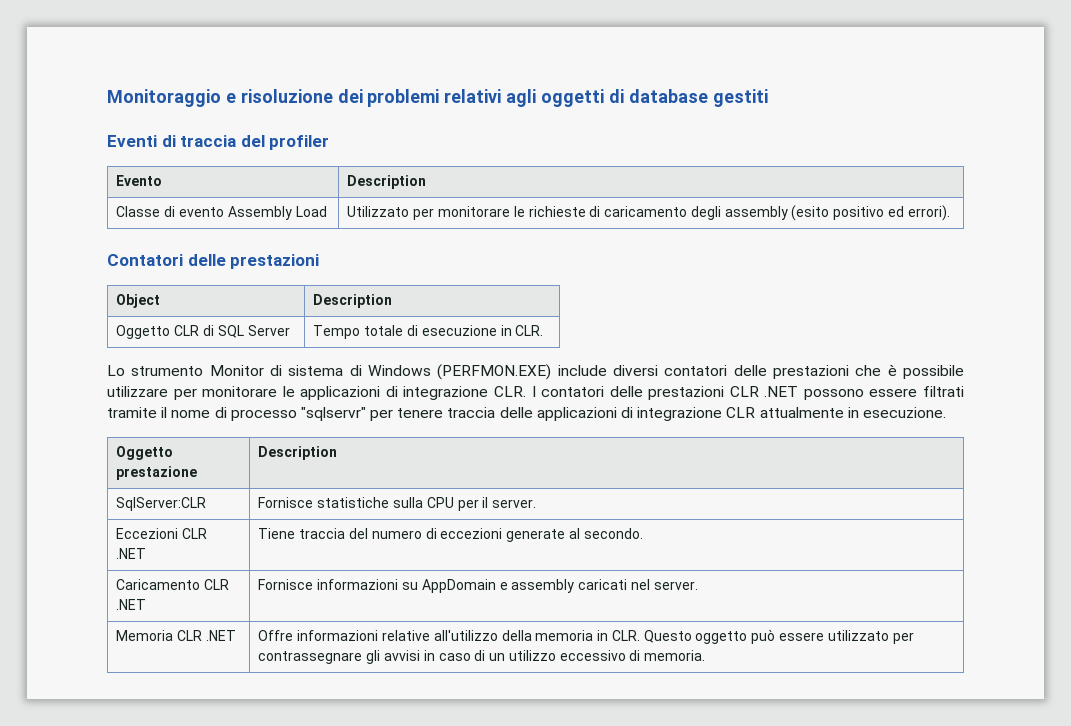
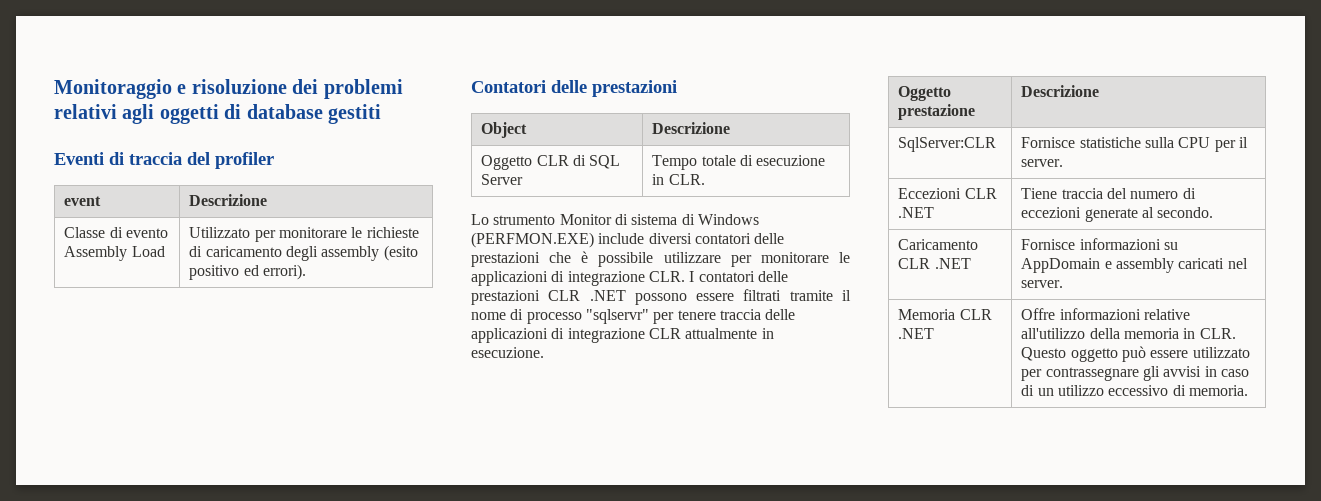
[116,175,163,186] [347,175,427,189] Evento | Description -> [64,196,102,206] [189,194,268,206] event | Descrizione
[313,294,393,308] Description -> [652,122,731,134] Descrizione
[258,446,338,460] Description -> [1021,85,1100,97] Descrizione

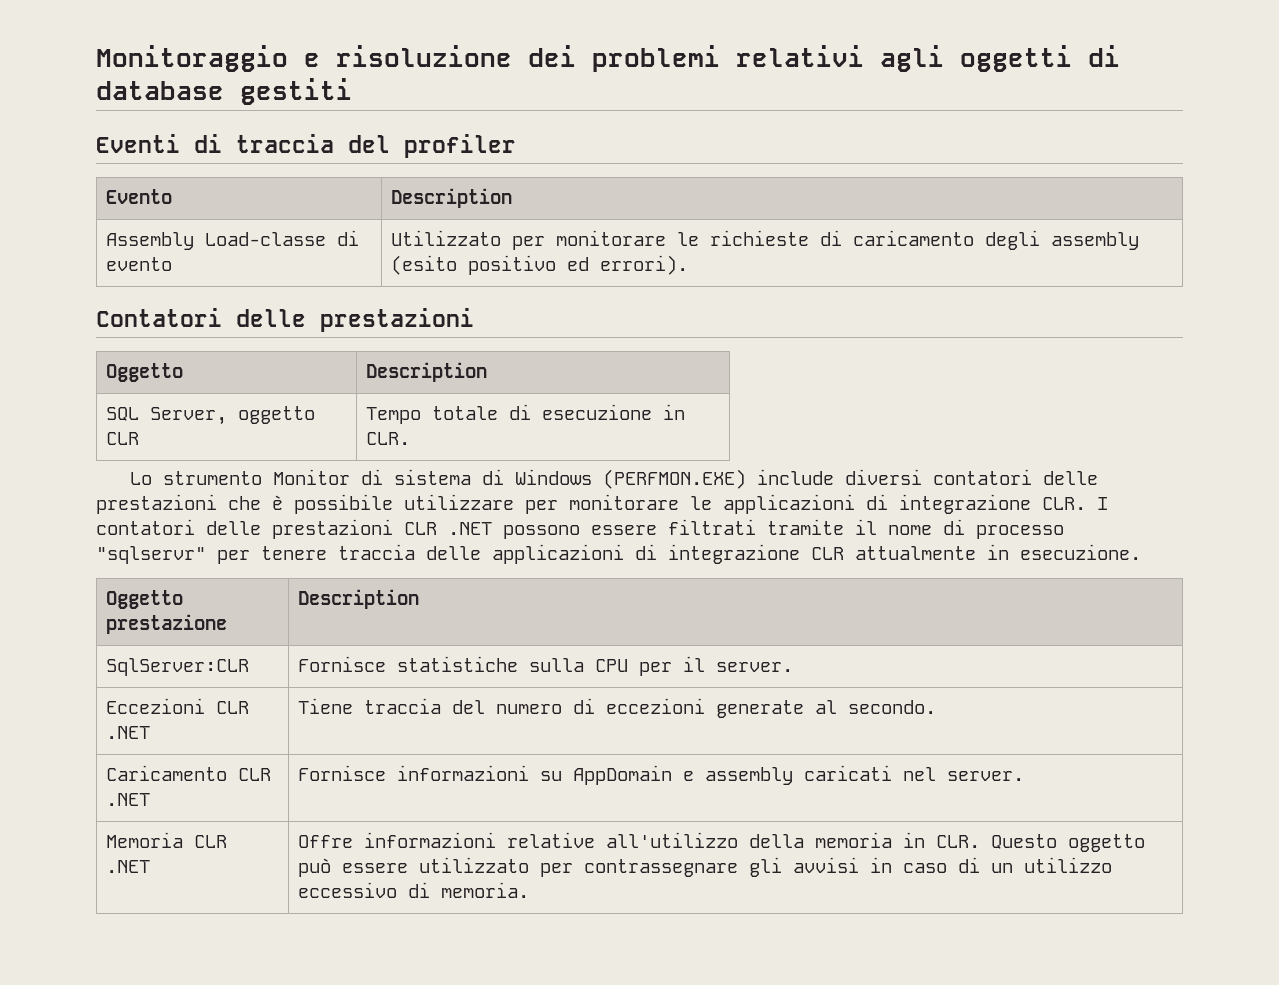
[64,196,102,206] [189,194,268,206] [64,227,106,238] event | Descrizione // Classe -> [106,189,173,204] [391,188,513,208] [106,232,327,250] Evento | Description // Assembly Load-classe
[64,246,165,261] Assembly Load -> (173, 264) none
[481,122,528,138] [652,122,731,134] [481,155,621,170] [481,174,524,185] Object | Descrizione // Oggetto CLR di SQL Server -> [106,363,184,382] [366,362,488,382] [106,406,316,425] [106,432,140,445] Oggetto | Description // SQL Server, oggetto CLR
[1021,85,1100,97] Descrizione -> [298,589,420,609] Description

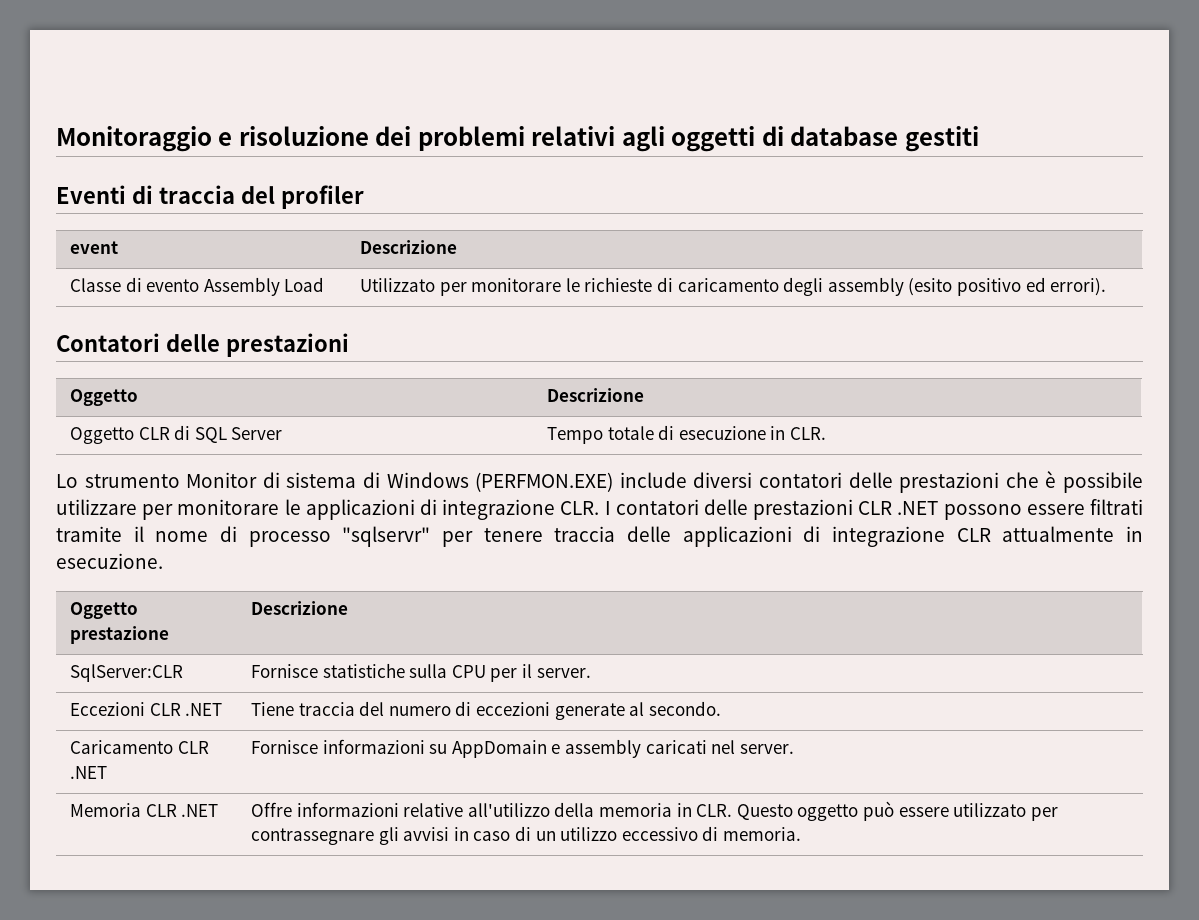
[106,189,173,204] [391,188,513,208] [106,232,327,250] Evento | Description // Assembly Load-classe -> [70,241,119,254] [360,240,458,254] [70,278,122,292] event | Descrizione // Classe
(173, 264) none -> [203,277,325,296] Assembly Load
[366,362,488,382] [106,406,316,425] [106,432,140,445] Description // SQL Server, oggetto CLR -> [547,388,645,402] [70,425,283,444] Descrizione // Oggetto CLR di SQL Server
[298,589,420,609] Description -> [251,601,349,615] Descrizione

